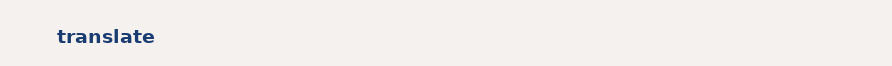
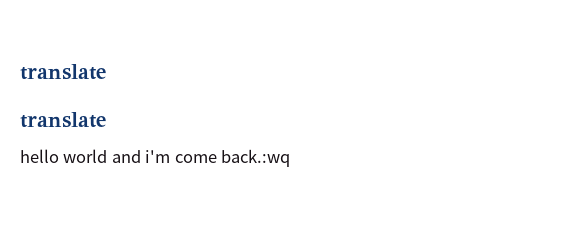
[57,29,155,43] translate -> [20,64,107,80] [20,112,107,128] [20,149,291,167] translate // translate // hello world and i'm come back.:wq

